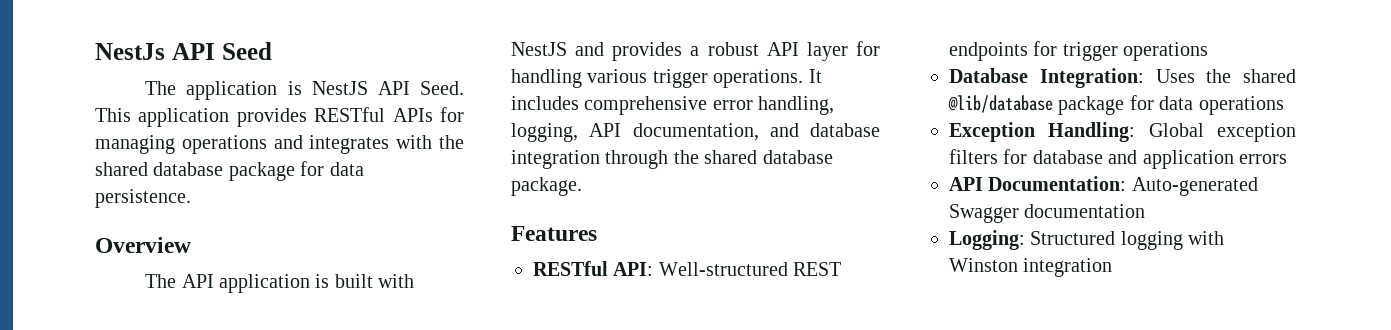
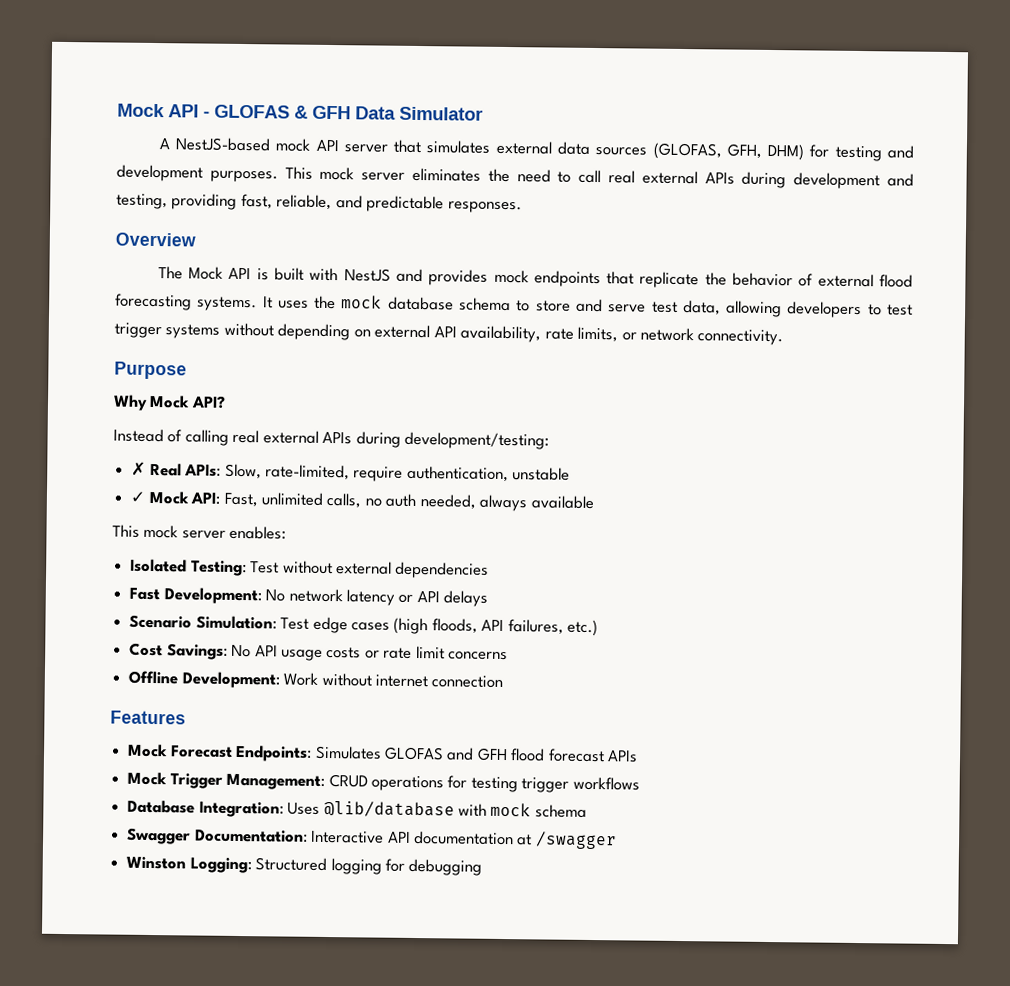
[95,42,272,60] [145,81,464,100] [95,107,464,127] [95,135,465,154] [95,161,364,181] [95,189,191,208] NestJs API Seed // The application is NestJS API Seed. This application provides RESTful APIs for managing operations and integrates with the shared database package for data persistence. -> [117,103,483,121] [158,137,915,162] [116,164,914,190] [116,193,522,214] Mock API - GLOFAS & GFH Data Simulator // A NestJS-based mock API server that simulates external data sources (GLOFAS, GFH, DHM) for testing and development purposes. This mock server eliminates the need to call real external APIs during development and testing, providing fast, reliable, and predictable responses.
[181,274,311,293] API application -> [188,266,252,280] Mock API
[690,41,880,61] [511,69,822,88] [511,96,835,115] [511,123,880,142] [511,150,833,169] [511,177,582,196] [511,226,597,241] [533,261,842,276] [949,41,1209,61] [949,68,1296,88] [948,95,1284,115] [949,122,1296,142] [949,149,1287,169] [949,176,1258,196] [949,204,1146,223] [949,230,1225,250] [949,258,1113,277] a robust API layer for handling various trigger operations. It includes comprehensive error handling, logging, API documentation, and database integration through the shared database package. // Features // RESTful API: Well-structured REST endpoints for trigger operations // Database Integration: Uses the shared @lib/database package for data operations // Exception Handling: Global exception filters for database and application errors // API Documentation: Auto-generated Swagger documentation // Logging: Structured logging with Winston integration -> [493,269,913,289] [115,293,913,319] [114,322,784,346] [114,361,187,380] [113,394,226,411] [113,428,550,450] [131,461,571,483] [130,490,594,512] [112,524,287,540] [130,558,490,579] [129,587,489,607] [129,614,599,637] [129,642,509,661] [128,670,504,689] [110,710,186,725] [127,743,639,763] [127,771,640,793] [127,799,587,818] [126,827,617,850] [126,856,483,876] mock endpoints that replicate the behavior of external flood forecasting systems. It uses the mock database schema to store and serve test data, allowing developers to test trigger systems without depending on external API availability, rate limits, or network connectivity. // Purpose // Why Mock API? // Instead of calling real external APIs during development/testing: // ✗ Real APIs: Slow, rate-limited, require authentication, unstable // ✓ Mock API: Fast, unlimited calls, no auth needed, always available // This mock server enables: // Isolated Testing: Test without external dependencies // Fast Development: No network latency or API delays // Scenario Simulation: Test edge cases (high floods, API failures, etc.) // Cost Savings: No API usage costs or rate limit concerns // Offline Development: Work without internet connection // Features // Mock Forecast Endpoints: Simulates GLOFAS and GFH flood forecast APIs // Mock Trigger Management: CRUD operations for testing trigger workflows // Database Integration: Uses @lib/database with mock schema // Swagger Documentation: Interactive API documentation at /swagger // Winston Logging: Structured logging for debugging

